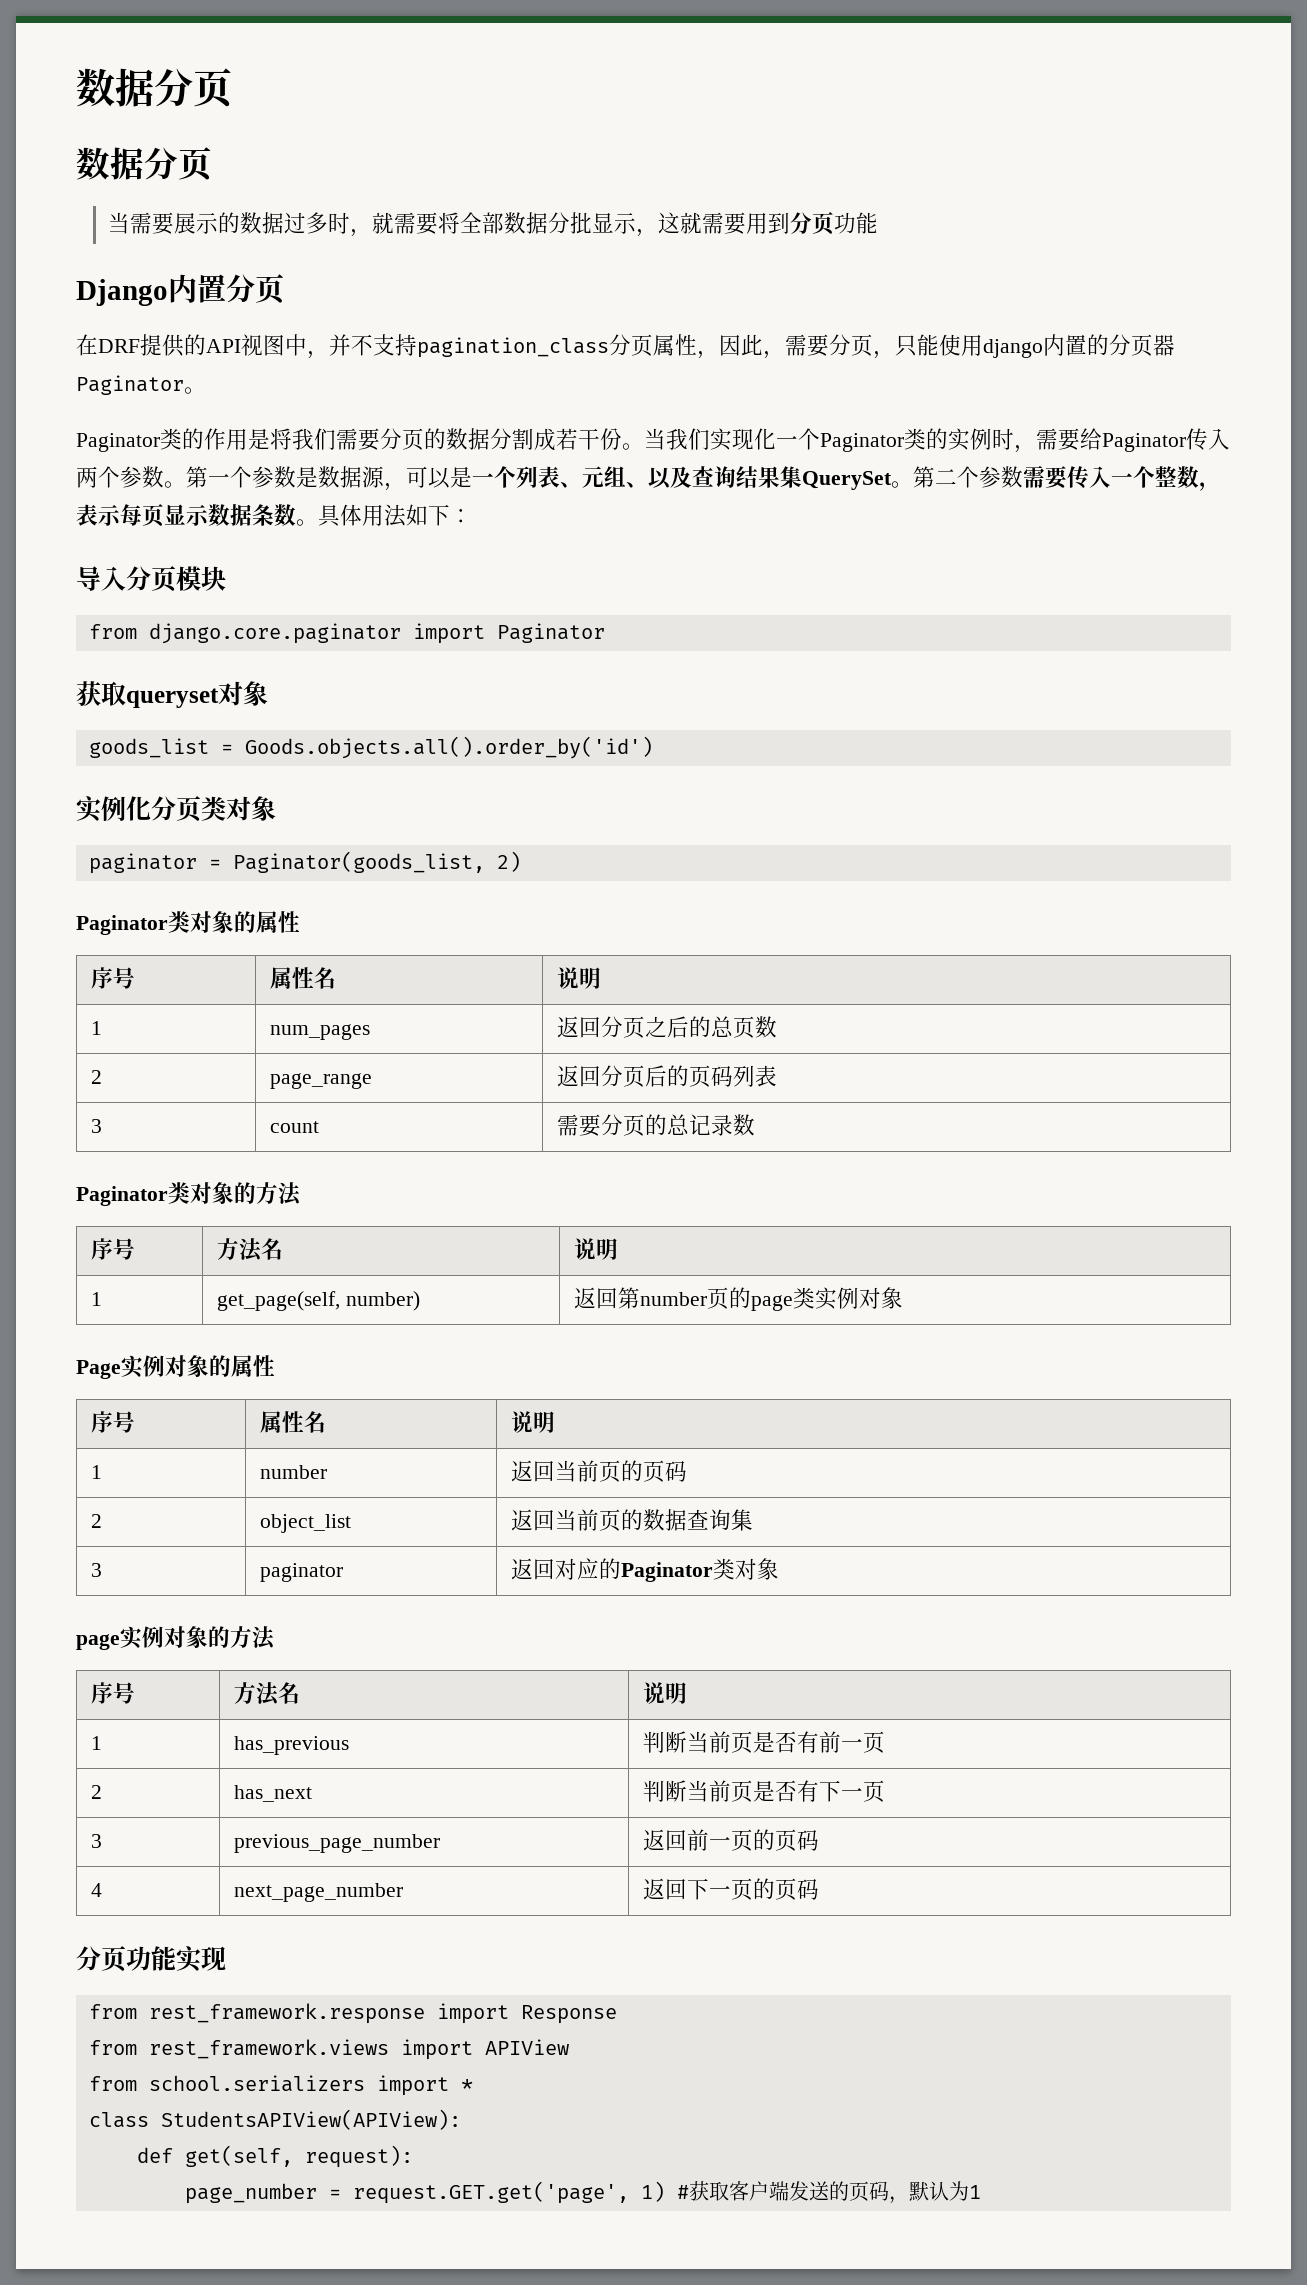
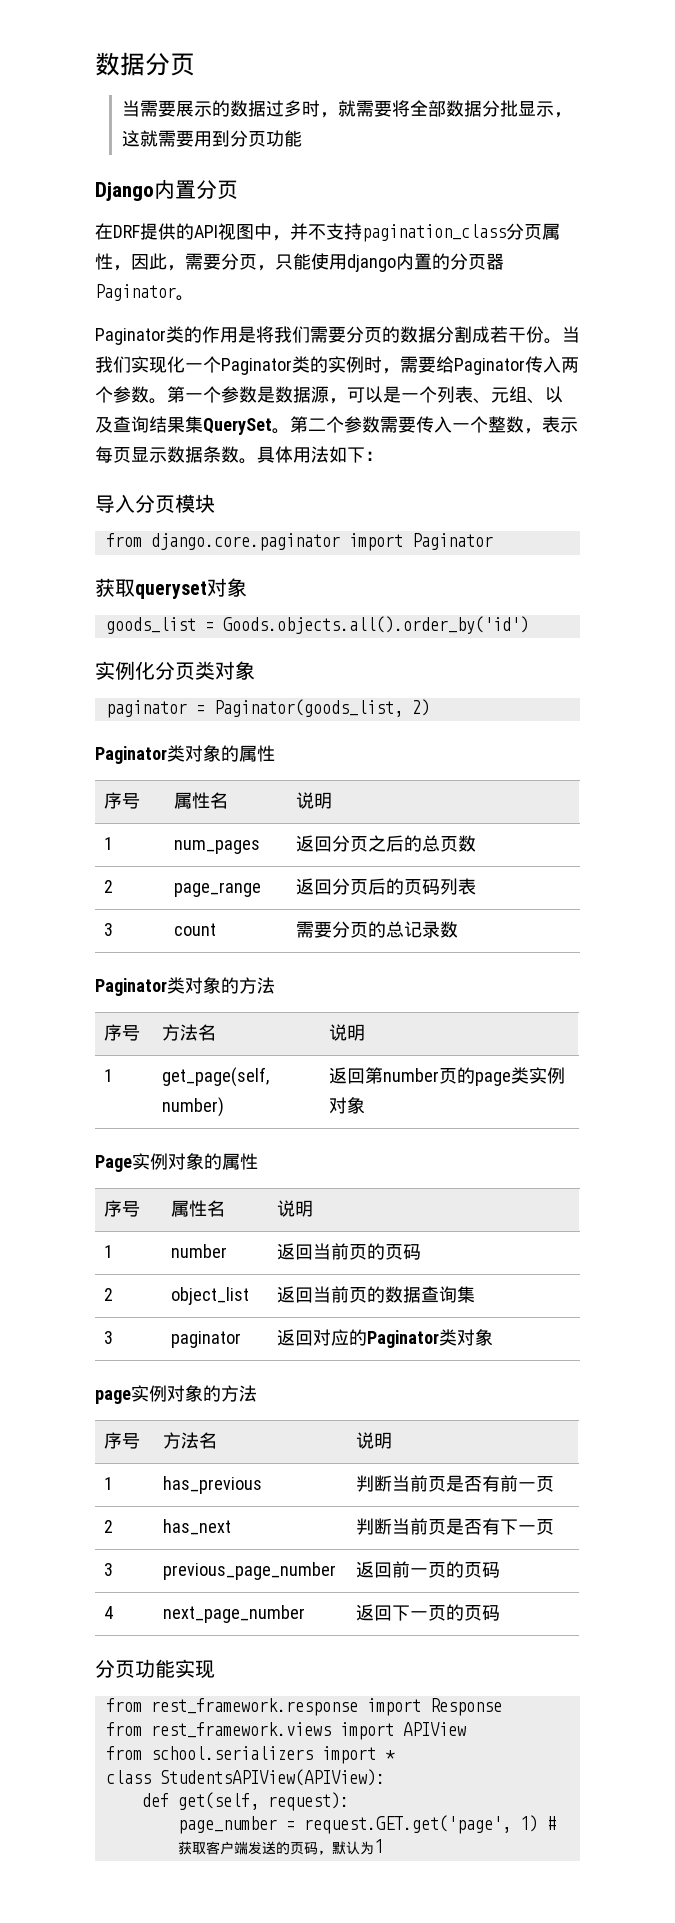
[76,68,232,108] [76,147,212,181] 数据分页 // 数据分页 -> [95,52,195,76] 数据分页

